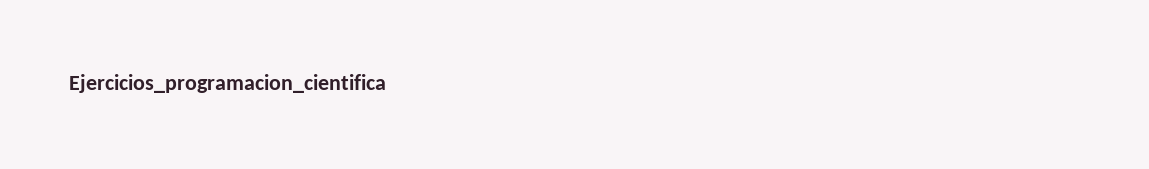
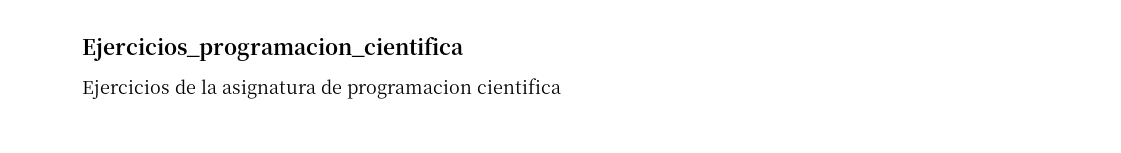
(386, 83) none -> [82,78,561,99] // Ejercicios de la asignatura de programacion cientifica

